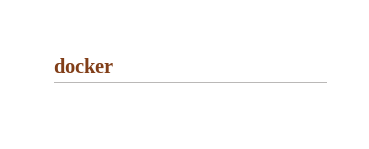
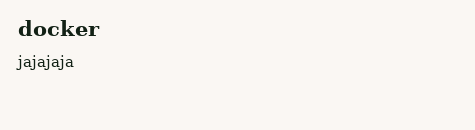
(113, 65) none -> [16,55,74,70] // jajajaja

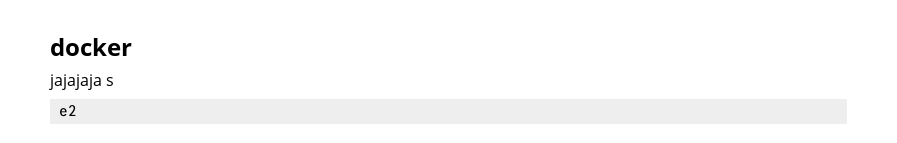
(74, 62) none -> [106,77,115,86] [59,105,78,117] s // e2

